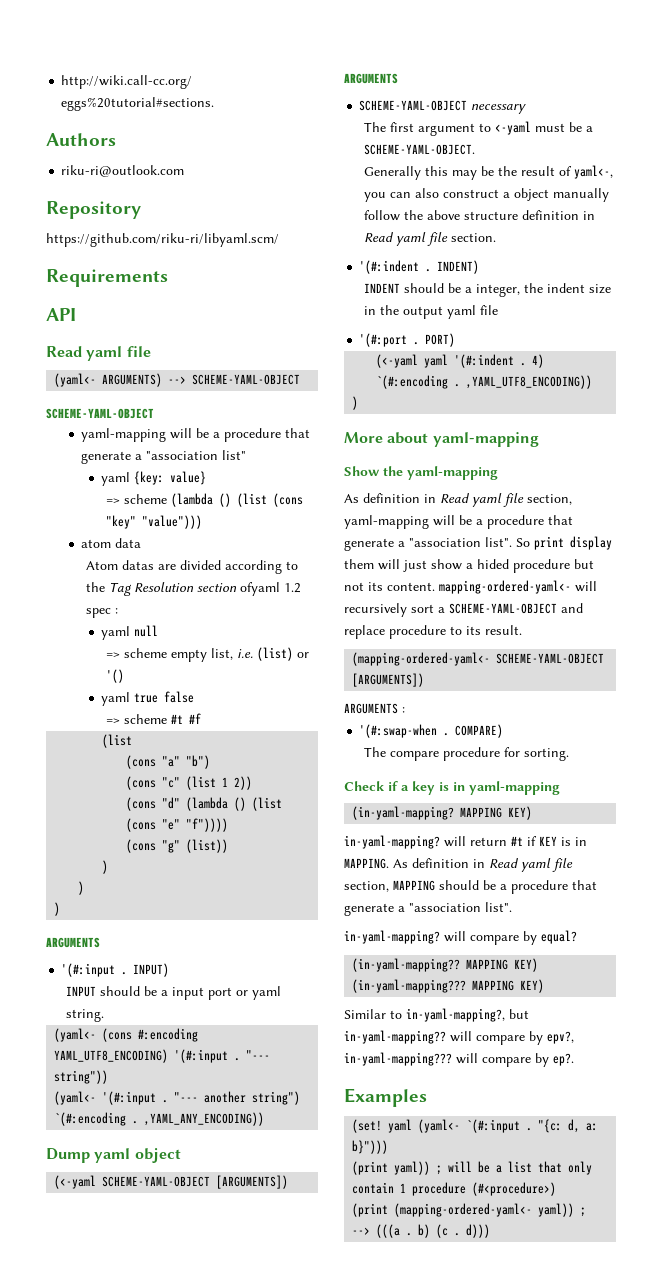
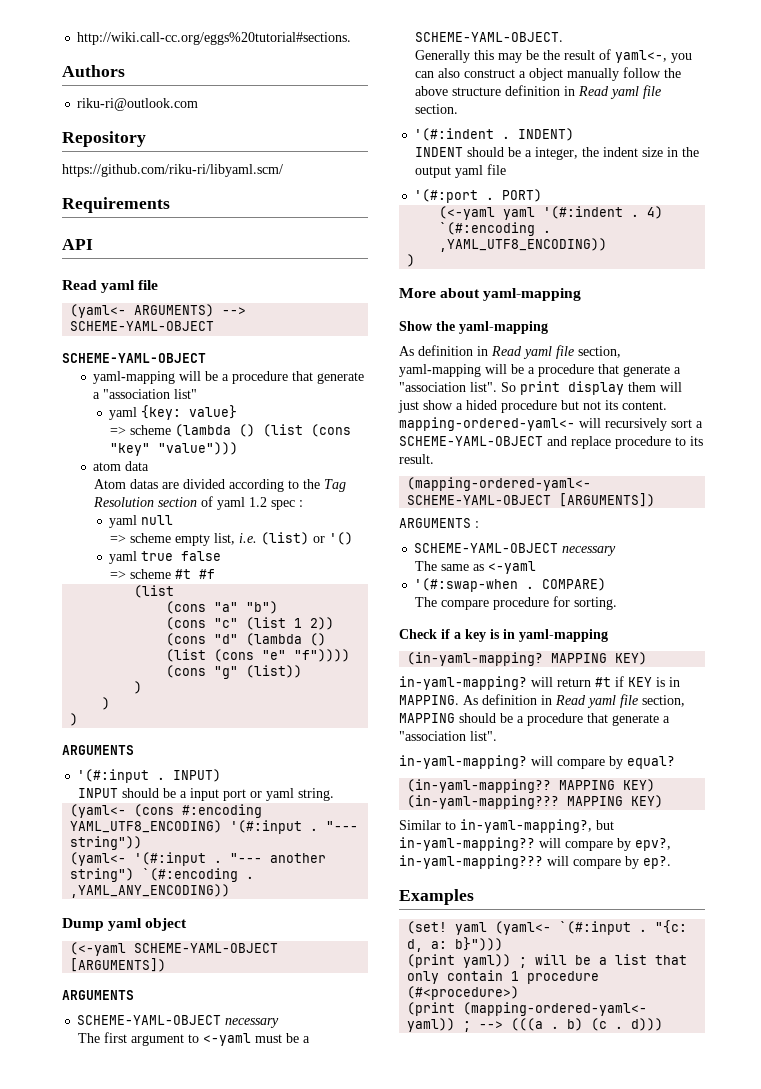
[240,582,281,596] ofyaml -> [201,496,246,510] of yaml
(405, 710) none -> [414,543,617,556] [415,561,537,574] // SCHEME-YAML-OBJECT necessary // The same as <-yaml

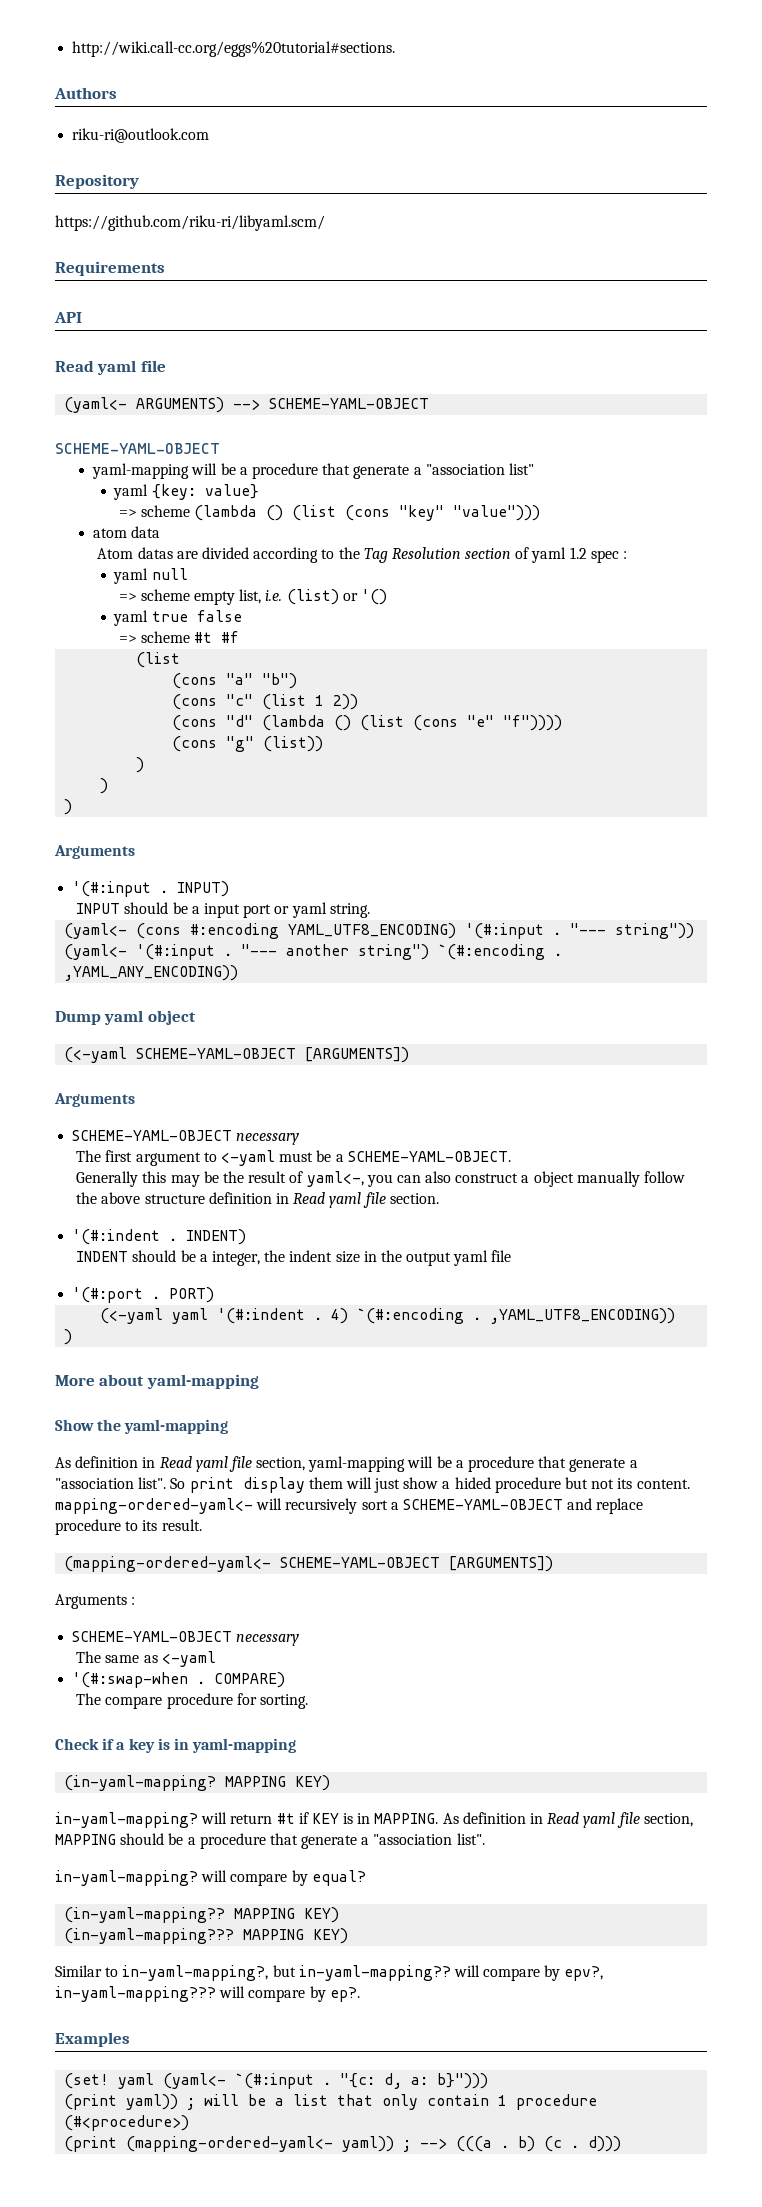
[62,745,134,755] ARGUMENTS -> [54,845,135,859] Arguments
[62,990,134,1000] ARGUMENTS -> [54,1093,135,1107] Arguments
[399,518,471,528] ARGUMENTS -> [55,1594,127,1609] Arguments

